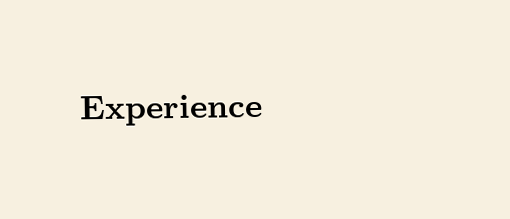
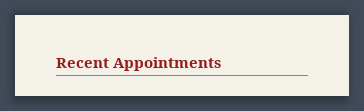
[79,93,263,127] Experience -> [56,57,222,71] Recent Appointments

